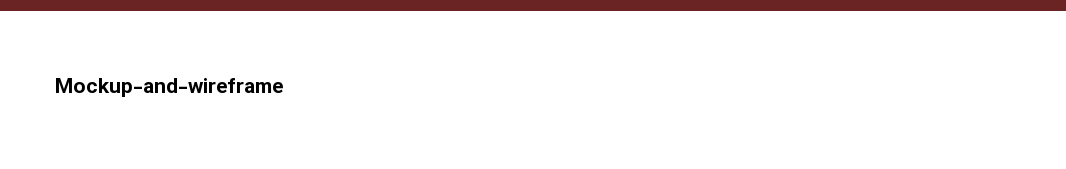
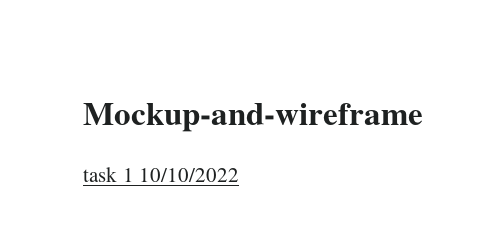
(283, 87) none -> [83,167,240,182] // task 1 10/10/2022

